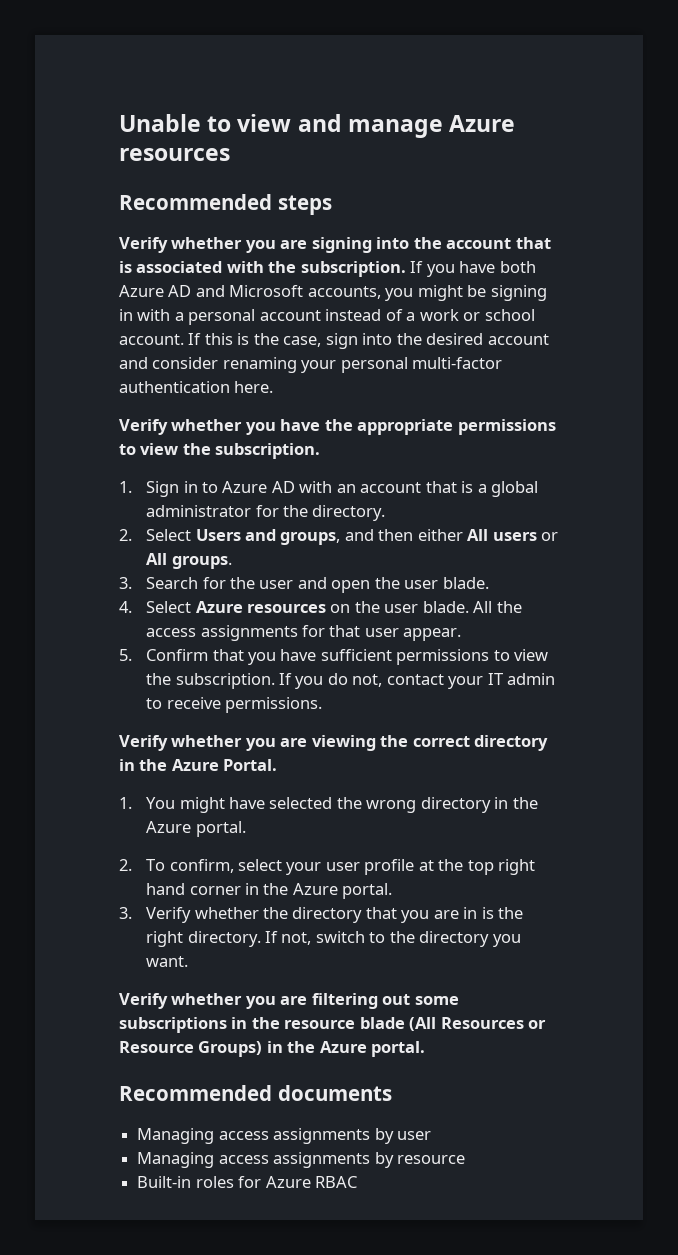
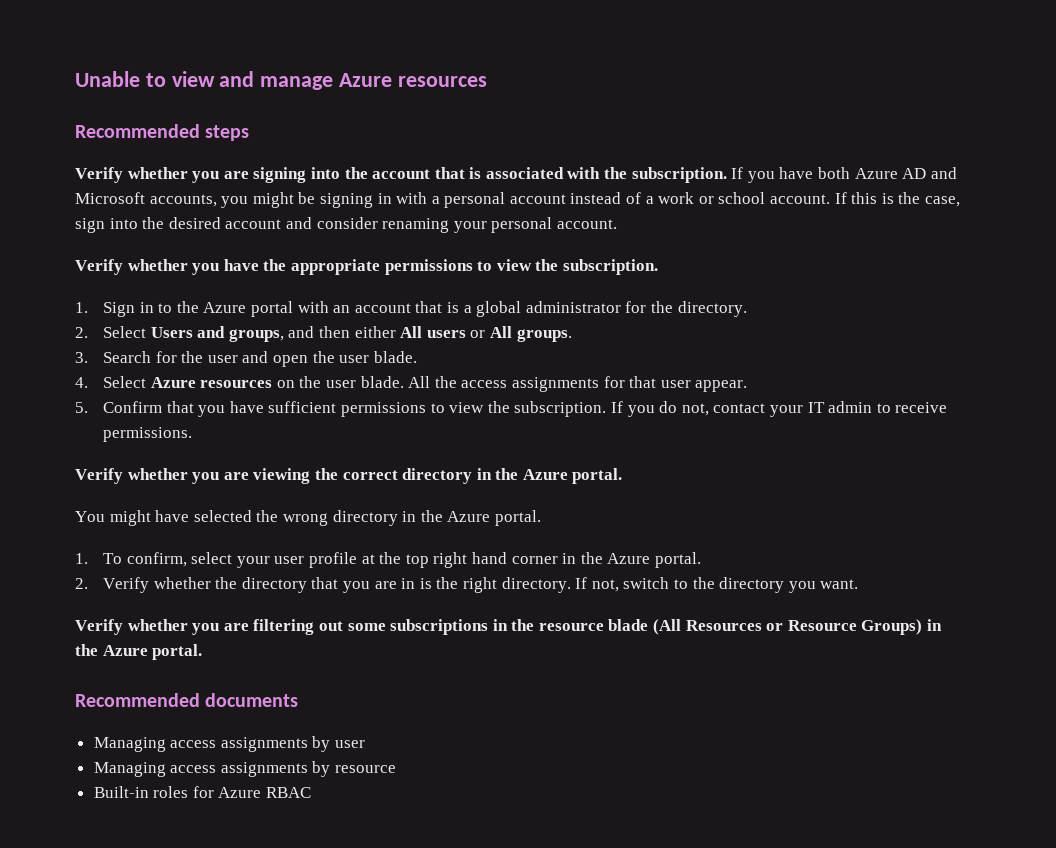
[412,357,503,369] [119,381,274,393] multi-factor authentication here. -> [556,219,617,229] account.
[222,481,295,493] Azure AD -> [176,301,294,317] the Azure portal
[223,759,278,771] [119,797,132,809] Portal. // 1. -> [572,468,623,484] portal. //
[119,859,132,871] 2. -> [75,553,88,564] 1.
[119,907,132,919] 3. -> [75,578,88,589] 2.

